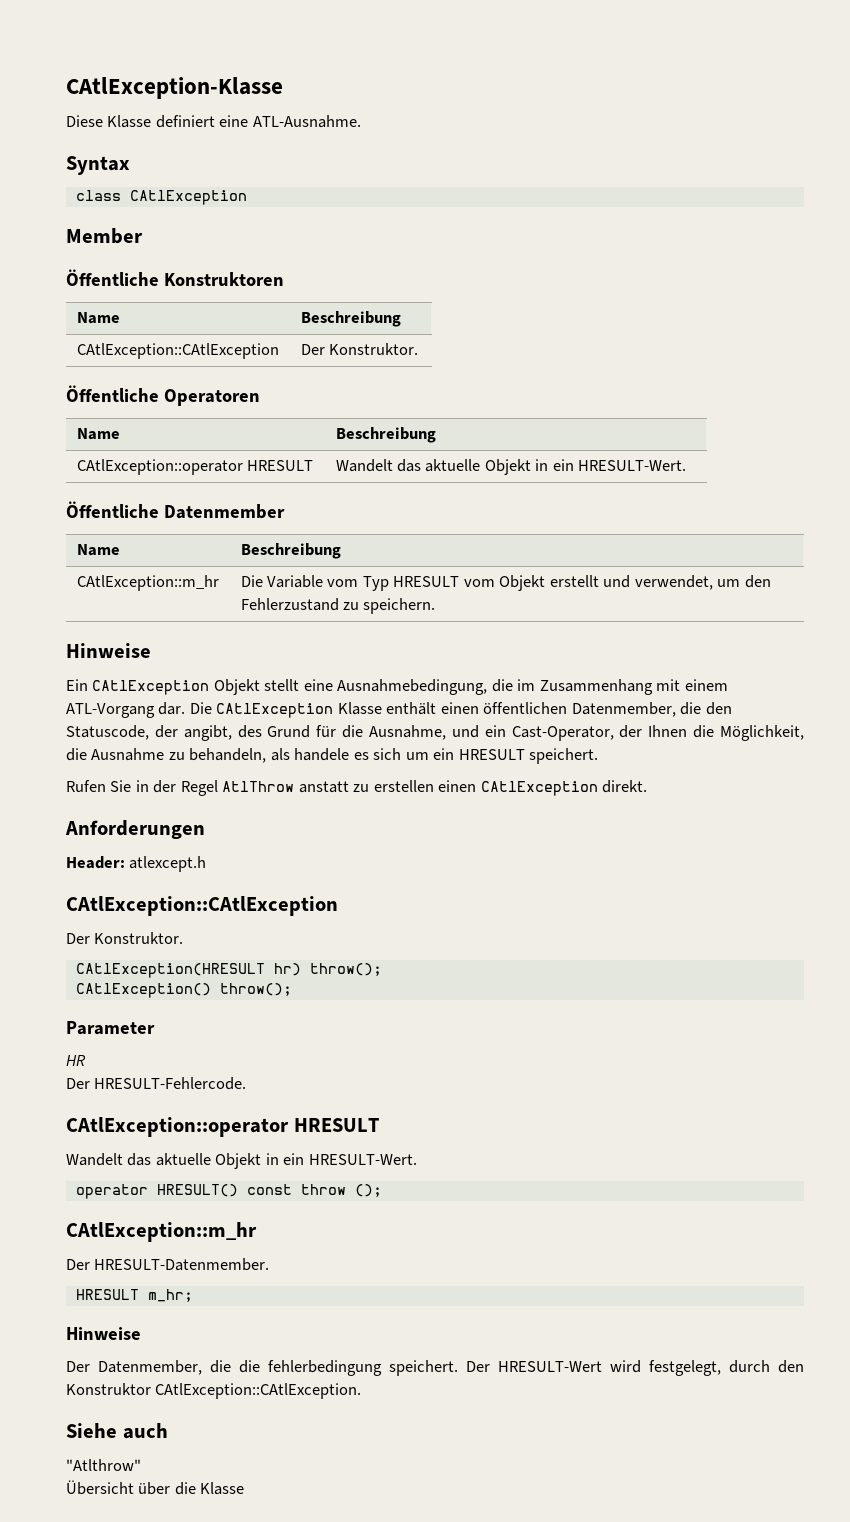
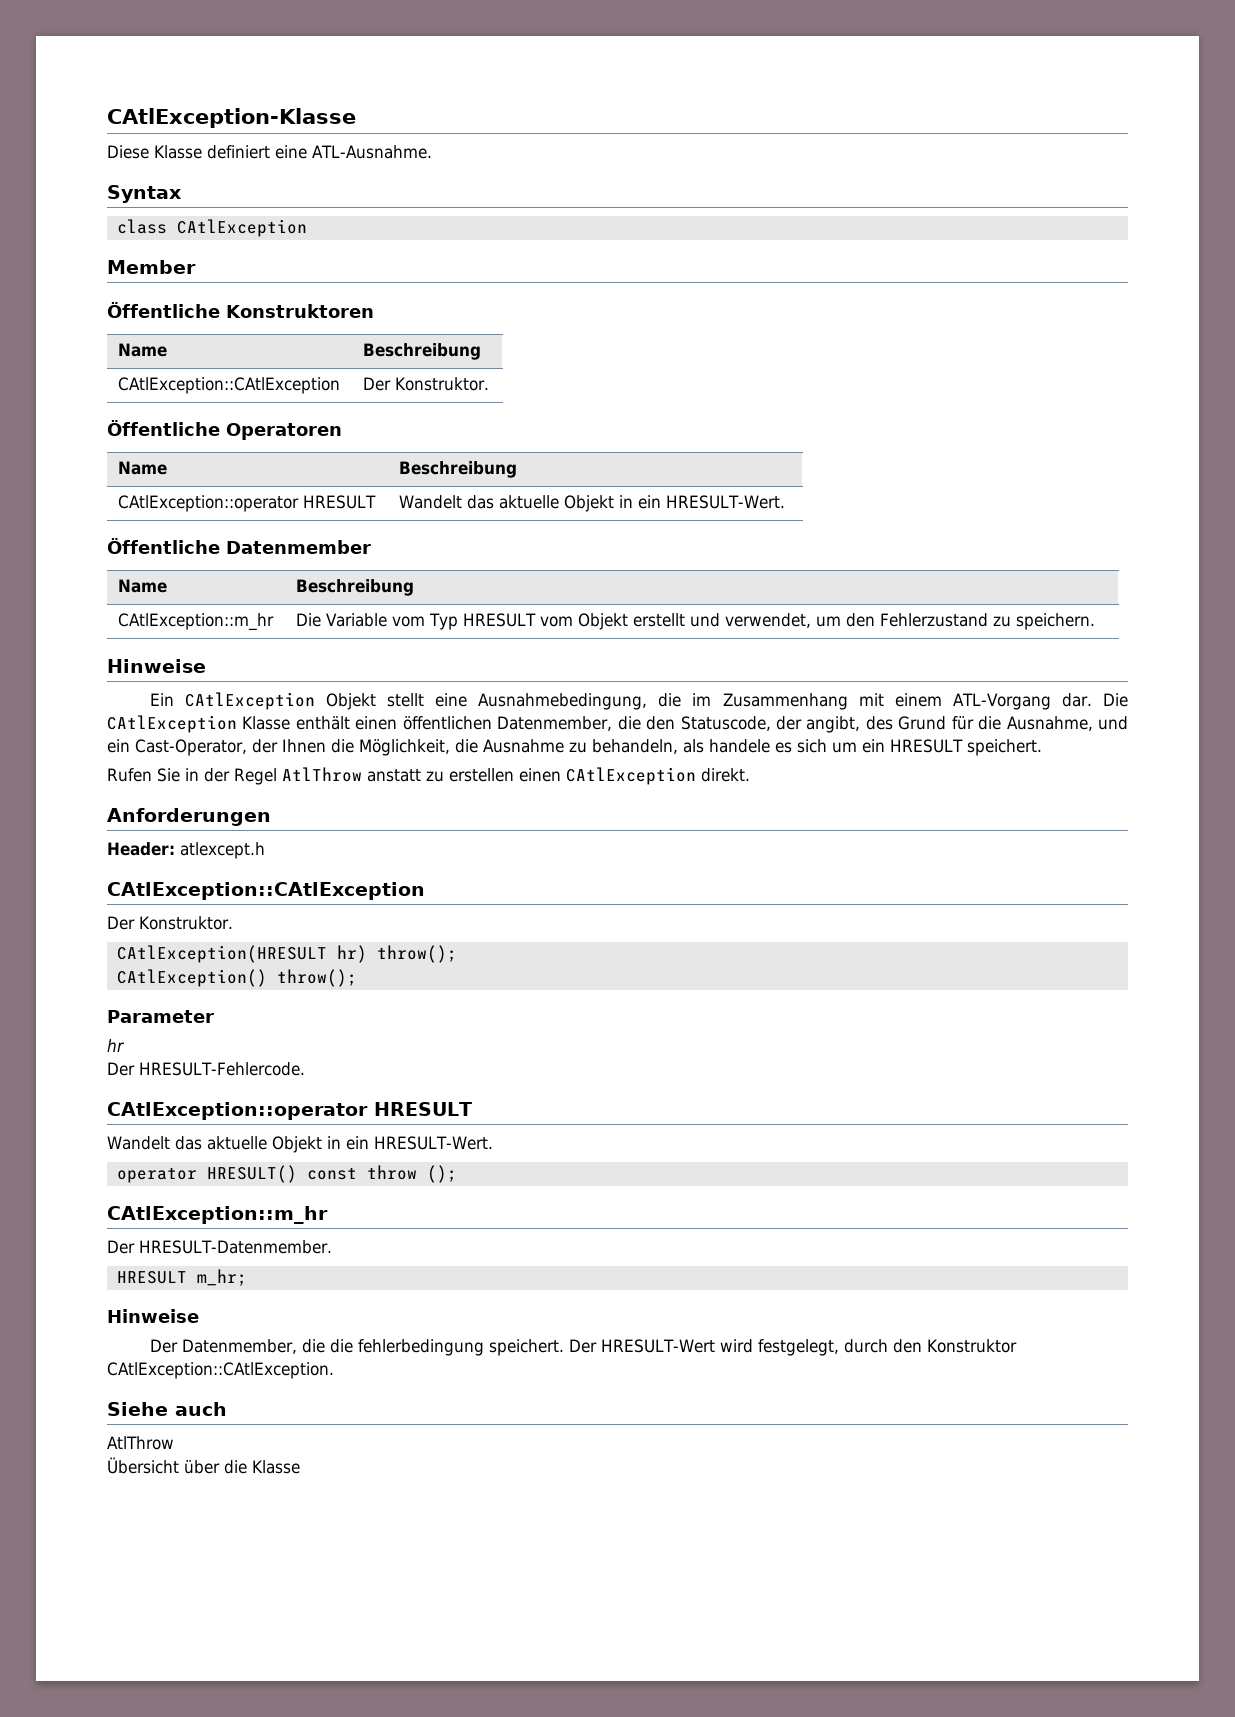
[66,1055,86,1066] HR -> [107,1039,125,1052] hr
[66,1459,141,1471] "Atlthrow" -> [107,1436,174,1450] AtlThrow

